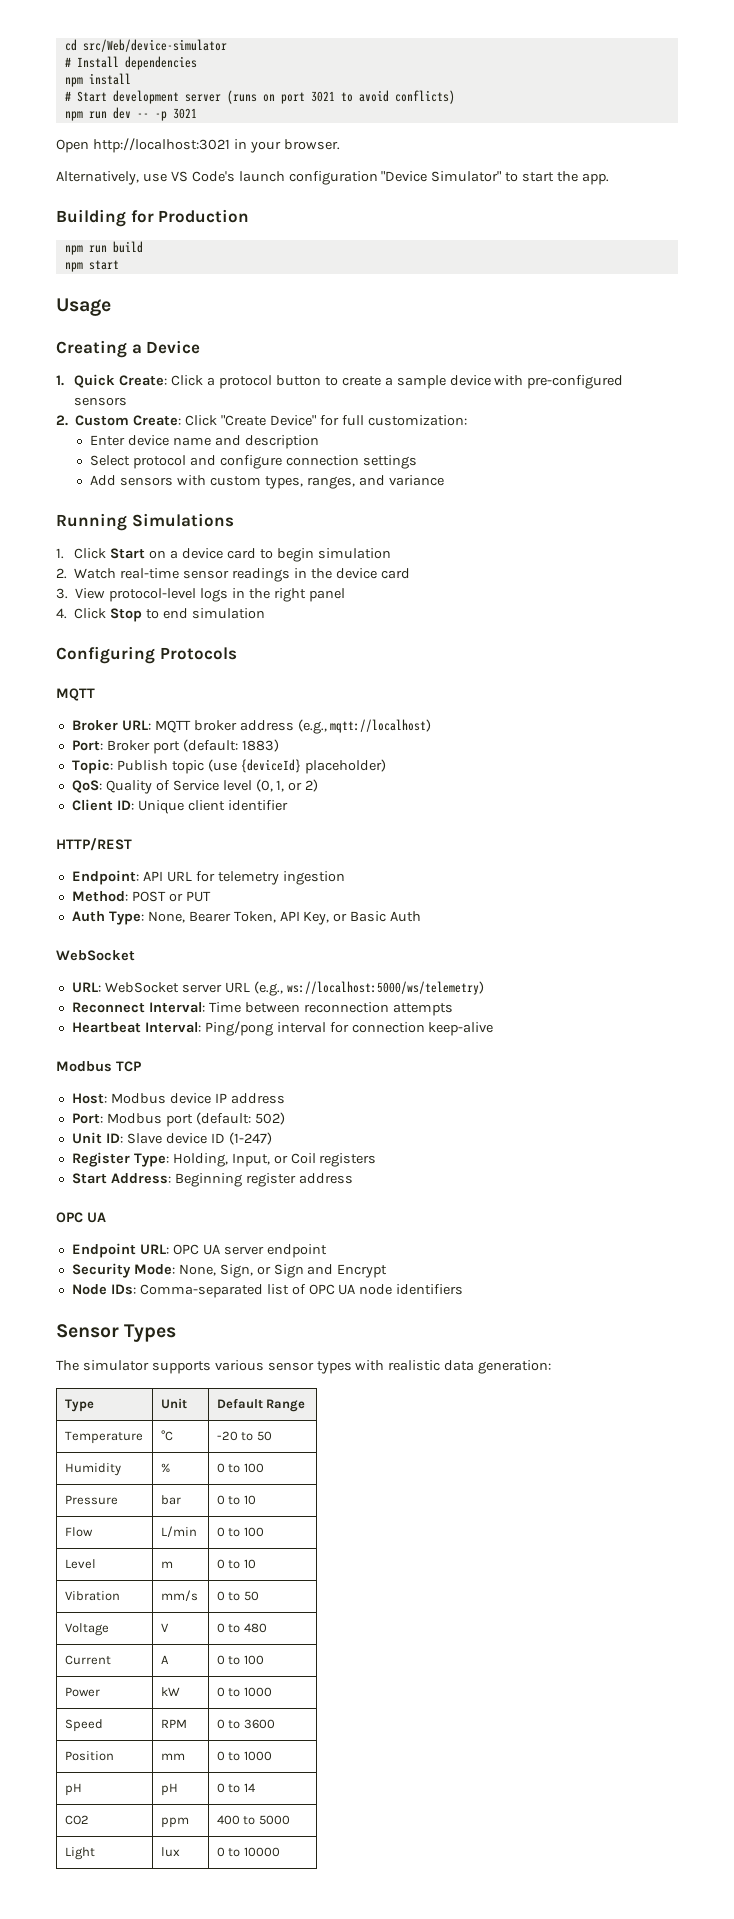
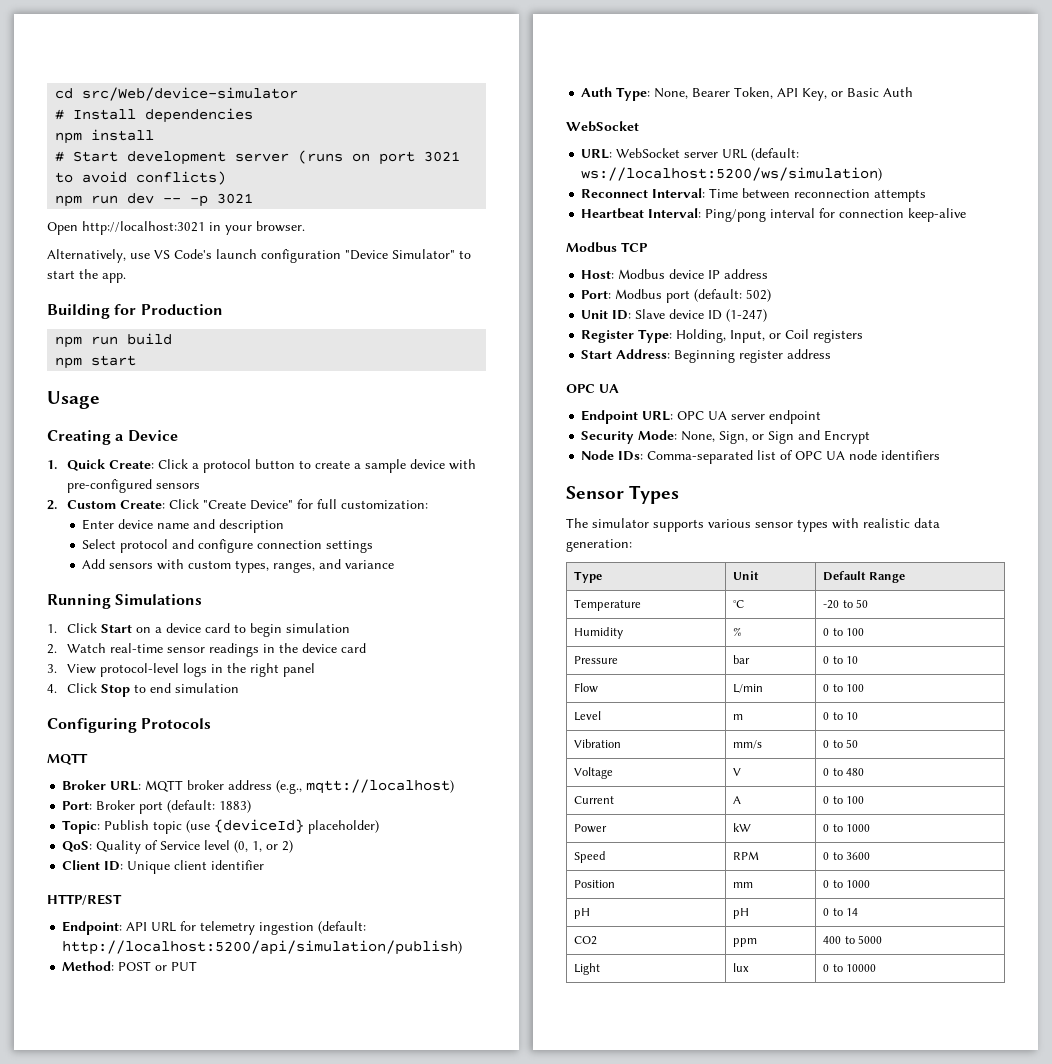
(345, 878) none -> [318,921,367,934] [62,940,463,955] (default: http://localhost:5200/api/simulation/publish)
[253,981,484,996] (e.g., ws://localhost:5000/ws/telemetry) -> [751,148,800,161] [581,167,883,181] (default: ws://localhost:5200/ws/simulation)

